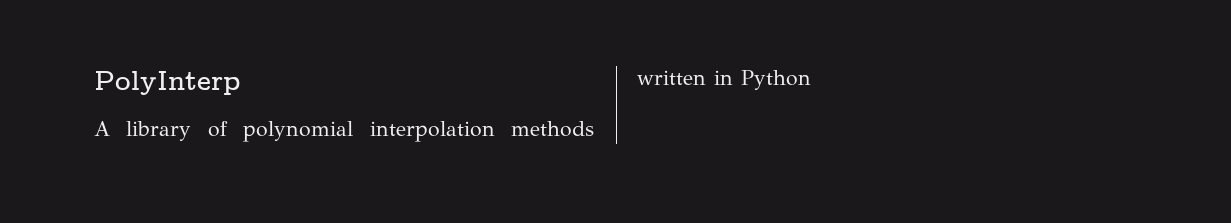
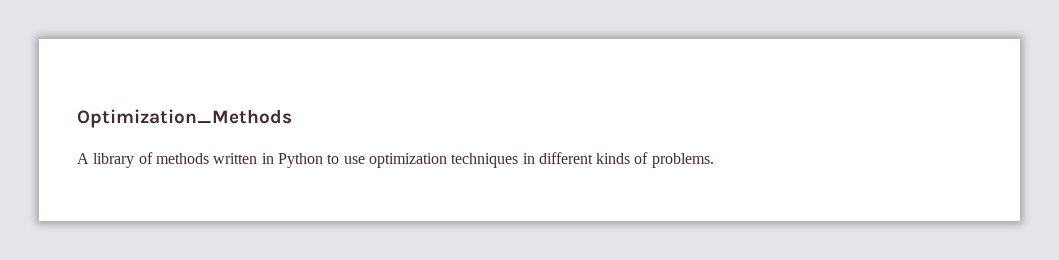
[94,71,240,95] PolyInterp -> [77,109,292,128] Optimization_Methods
[243,121,495,142] polynomial interpolation -> (153, 158) none
(811, 80) none -> [327,152,714,168] to use optimization techniques in different kinds of problems.

